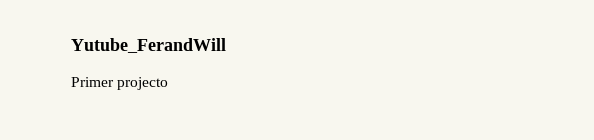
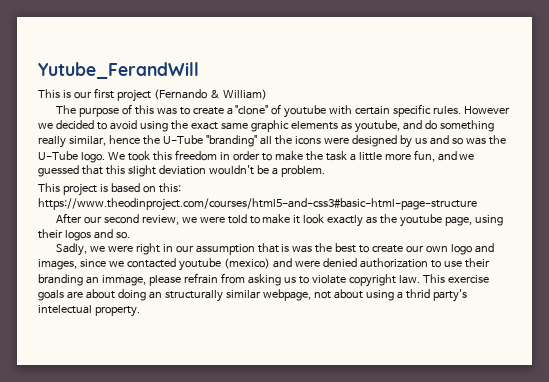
[71,77,169,90] Primer projecto -> [38,88,267,102] [55,104,511,118] [38,120,494,133] [38,135,506,148] [38,150,475,163] [38,165,325,177] [38,183,181,196] [38,198,477,211] [55,213,504,227] [38,229,130,241] [55,243,495,256] [38,258,490,271] [38,273,489,287] [38,289,467,302] [38,305,140,317] This is our first project (Fernando & William) // The purpose of this was to create a "clone" of youtube with certain specific rules. However we decided to avoid using the exact same graphic elements as youtube, and do something really similar, hence the U-Tube "branding" all the icons were designed by us and so was the U-Tube logo. We took this freedom in order to make the task a little more fun, and we guessed that this slight deviation wouldn't be a problem. // This project is based on this: https://www.theodinproject.com/courses/html5-and-css3#basic-html-page-structure // After our second review, we were told to make it look exactly as the youtube page, using their logos and so. // Sadly, we were right in our assumption that is was the best to create our own logo and images, since we contacted youtube (mexico) and were denied authorization to use their branding an immage, please refrain from asking us to violate copyright law. This exercise goals are about doing an structurally similar webpage, not about using a thrid party's intelectual property.

